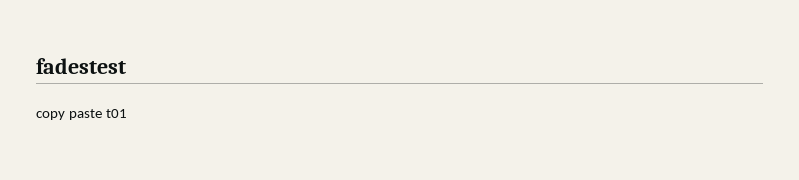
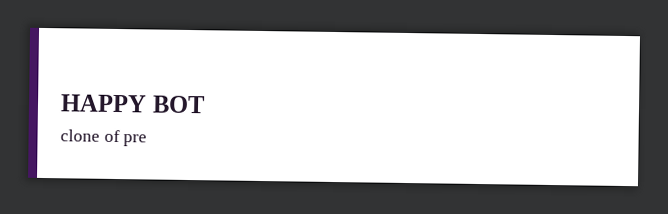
[36,58,126,74] [36,109,127,120] fadestest // copy paste t01 -> [60,94,205,114] [60,129,148,147] HAPPY BOT // clone of pre

